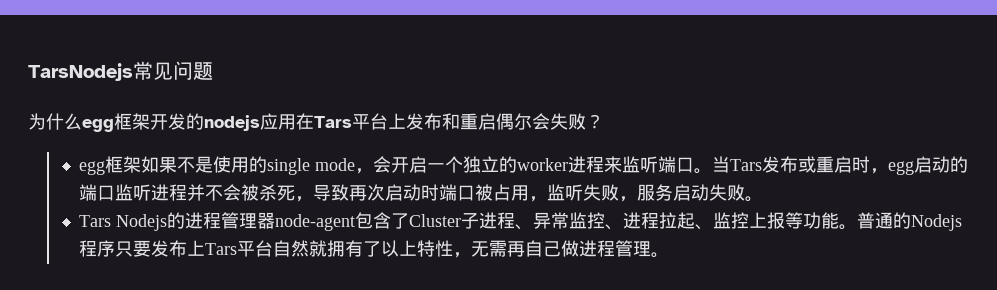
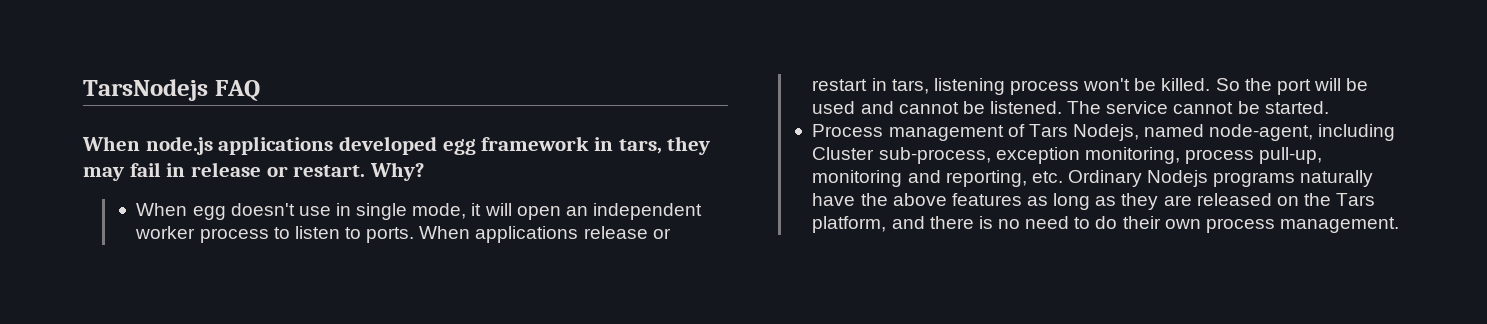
[133,61,213,80] [28,113,604,132] [79,156,969,175] [79,184,764,202] [79,212,963,231] [79,240,670,258] 常见问题 // 为什么egg框架开发的nodejs应用在Tars平台上发布和重启偶尔会失败？ // egg框架如果不是使用的single mode，会开启一个独立的worker进程来监听端口。当Tars发布或重启时，egg启动的端口监听进程并不会被杀死，导致再次启动时端口被占用，监听失败，服务启动失败。 // Tars Nodejs的进程管理器node-agent包含了Cluster子进程、异常监控、进程拉起、监控上报等功能。普通的Nodejs程序只要发布上Tars平台自然就拥有了以上特性，无需再自己做进程管理。 -> [214,80,260,101] [82,136,711,155] [83,162,425,181] [136,203,702,220] [135,226,671,243] [812,78,1369,95] [812,101,1329,114] [812,124,1396,141] [812,147,1323,164] [812,170,1374,187] [812,193,1376,210] [812,216,1399,233] FAQ // When node.js applications developed egg framework in tars, they may fail in release or restart. Why? // When egg doesn't use in single mode, it will open an independent worker process to listen to ports. When applications release or restart in tars, listening process won't be killed. So the port will be used and cannot be listened. The service cannot be started. // Process management of Tars Nodejs, named node-agent, including Cluster sub-process, exception monitoring, process pull-up, monitoring and reporting, etc. Ordinary Nodejs programs naturally have the above features as long as they are released on the Tars platform, and there is no need to do their own process management.

